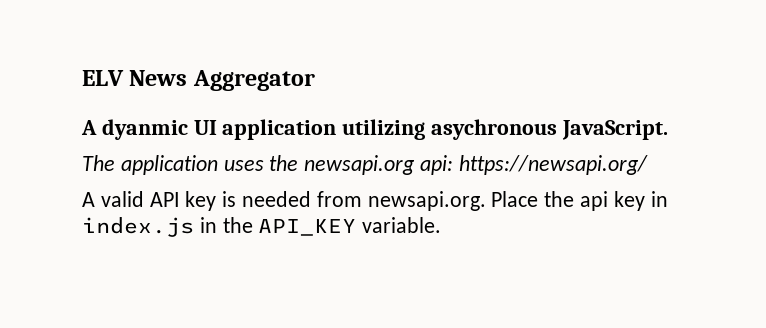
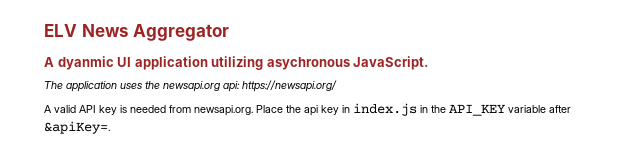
[362,217,442,233] variable. -> [508,105,571,113] [44,121,110,134] variable after &apiKey=.

